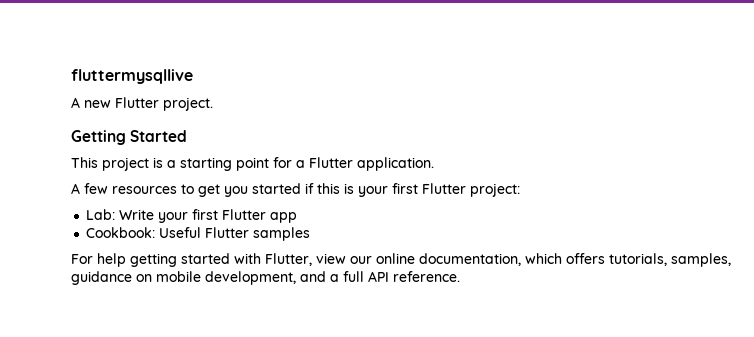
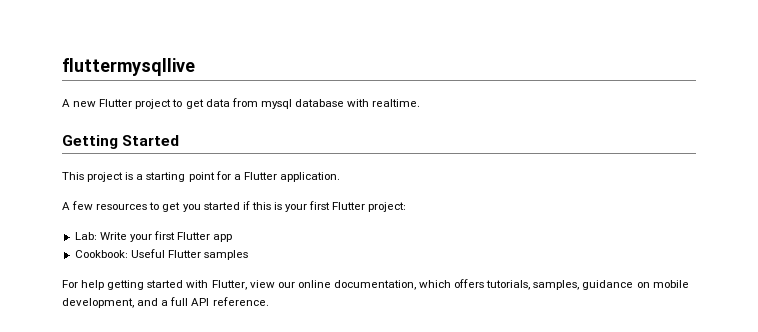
[163,97,213,111] project. -> [135,98,421,109] project to get data from mysql database with realtime.

